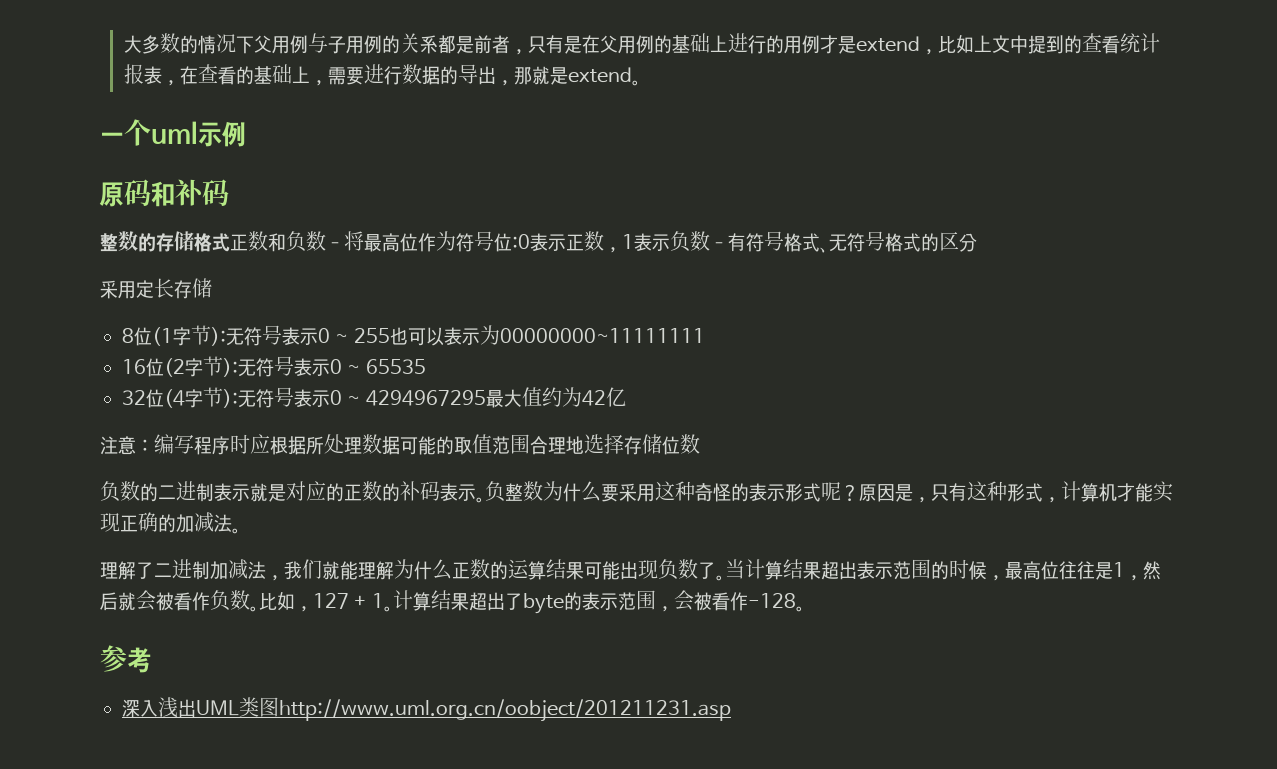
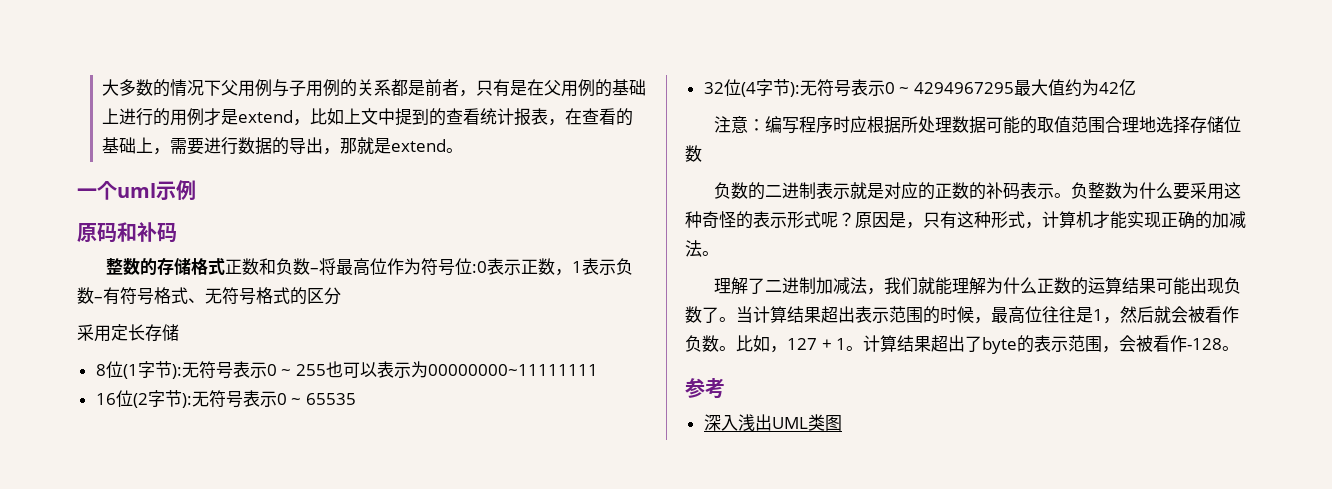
[279,699,731,722] http://www.uml.org.cn/oobject/201211231.asp -> (842, 423) none

